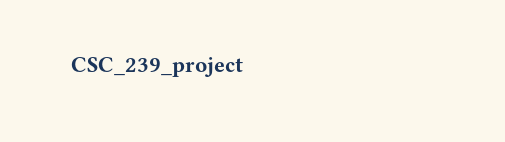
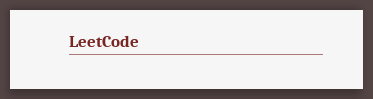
[71,57,243,77] CSC_239_project -> [69,35,139,47] LeetCode

